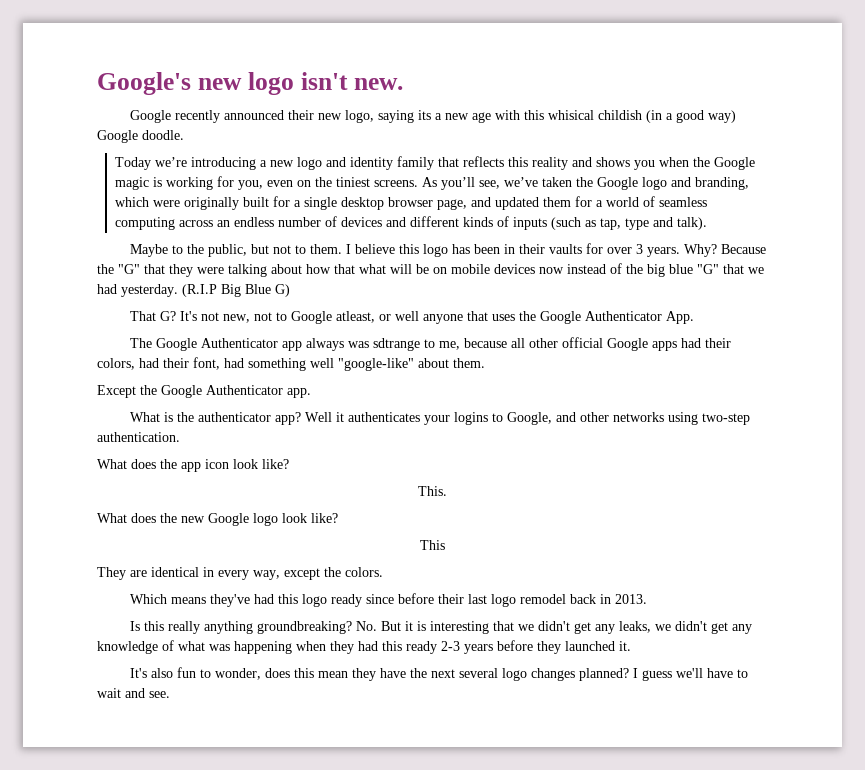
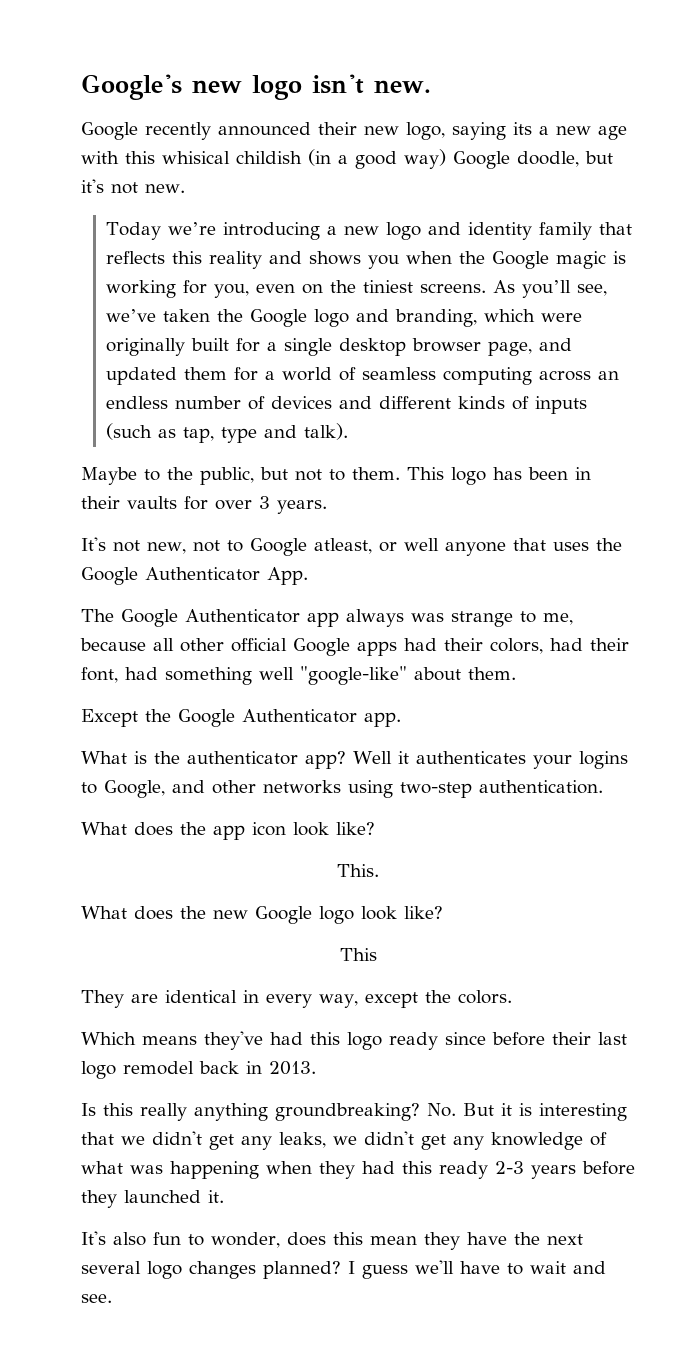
[142,130,184,140] doodle. -> [517,151,613,167] [81,179,185,194] doodle, but it's not new.
[345,244,419,254] I believe this -> [407,467,444,480] This
[683,244,766,257] [97,263,764,277] [97,284,290,297] [129,311,176,321] Why? Because the "G" that they were talking about how that what will be on mobile devices now instead of the big blue "G" that we had yesterday. (R.I.P Big Blue G) // That G? -> (327, 507) //
[372,338,420,351] sdtrange -> [451,611,513,627] strange

